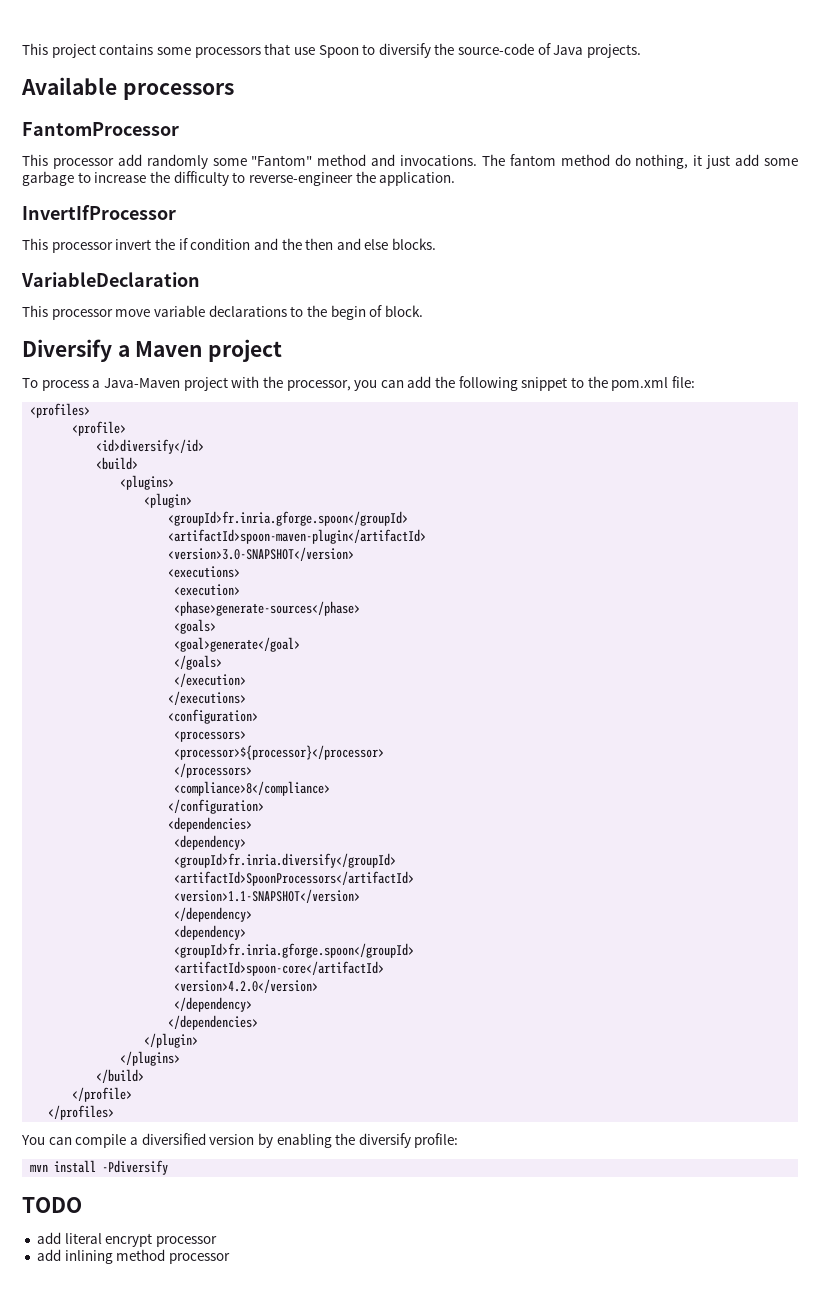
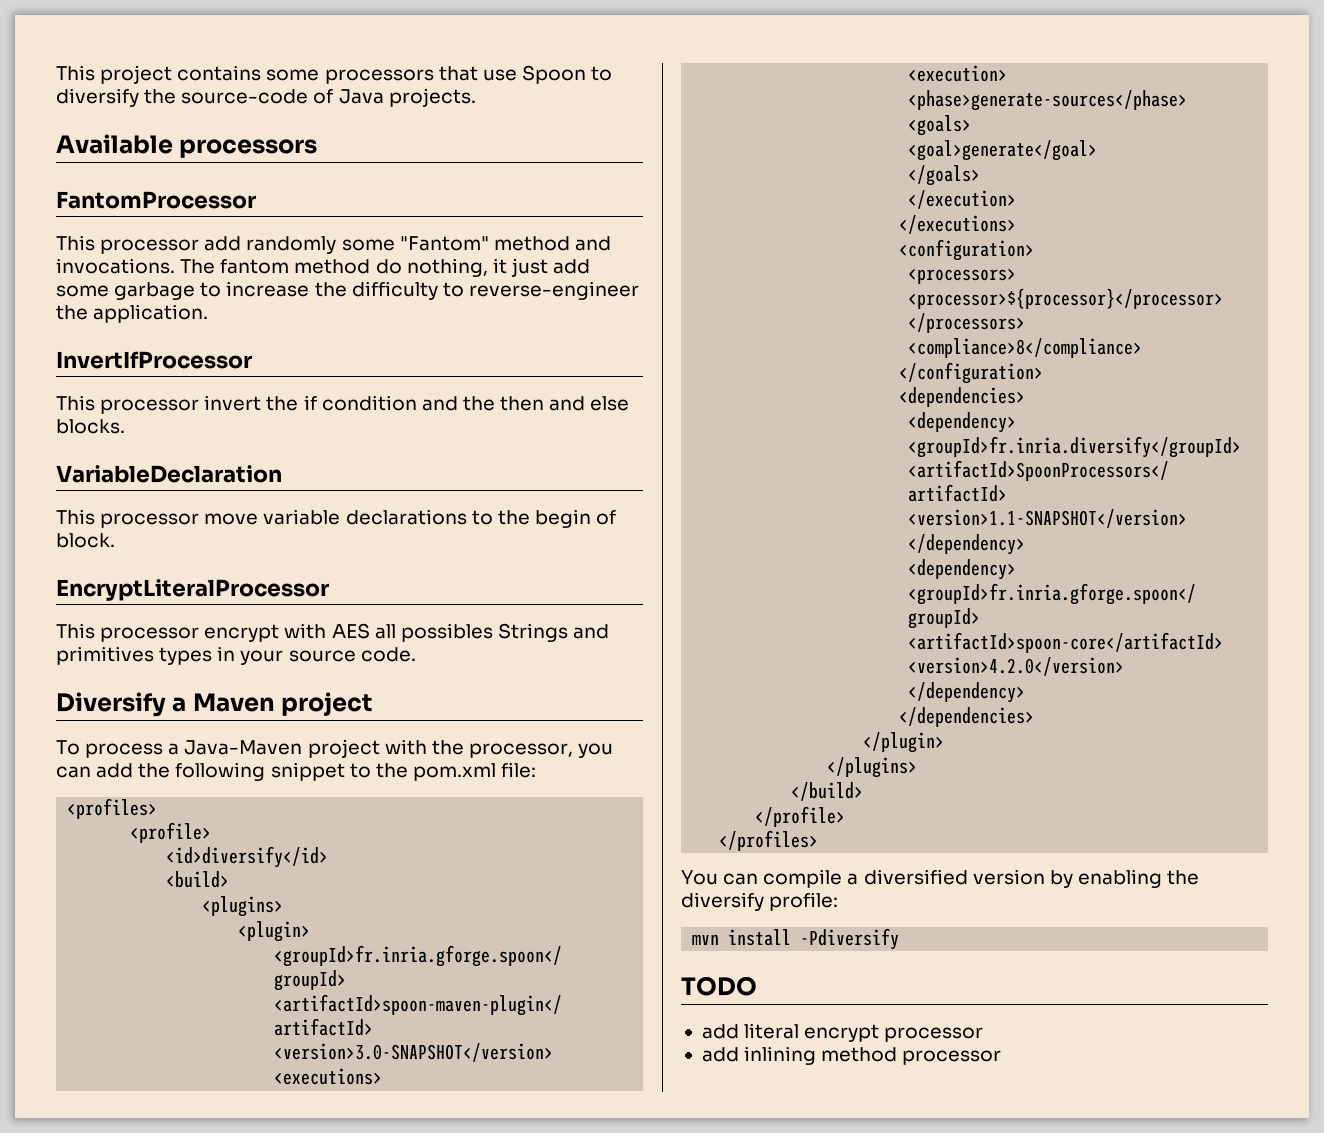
(423, 311) none -> [56,579,330,601] [56,623,610,642] [56,646,416,665] // EncryptLiteralProcessor // This processor encrypt with AES all possibles Strings and primitives types in your source code.

